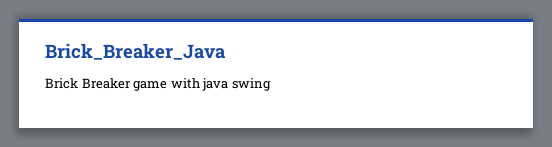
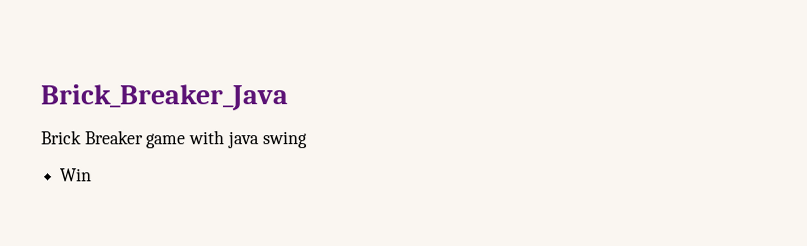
(271, 84) none -> [60,168,93,182] // Win

